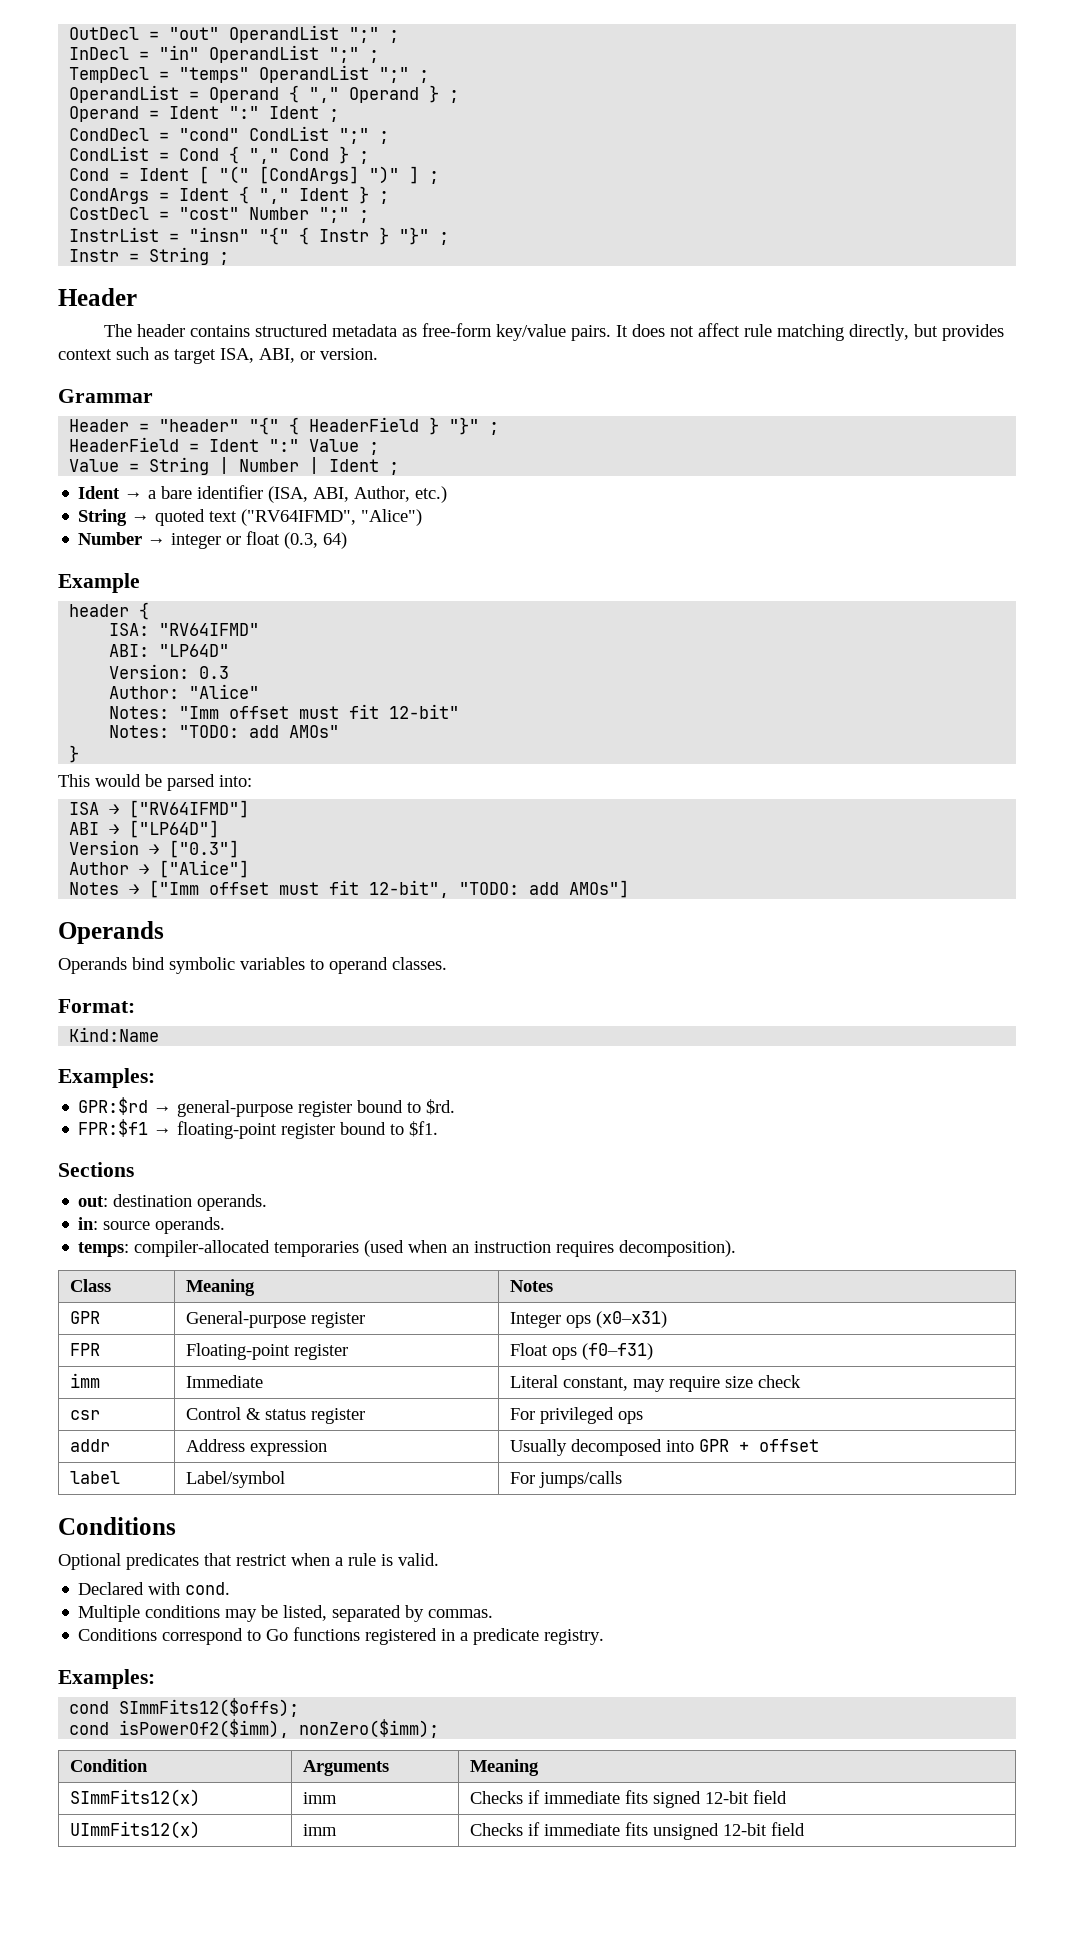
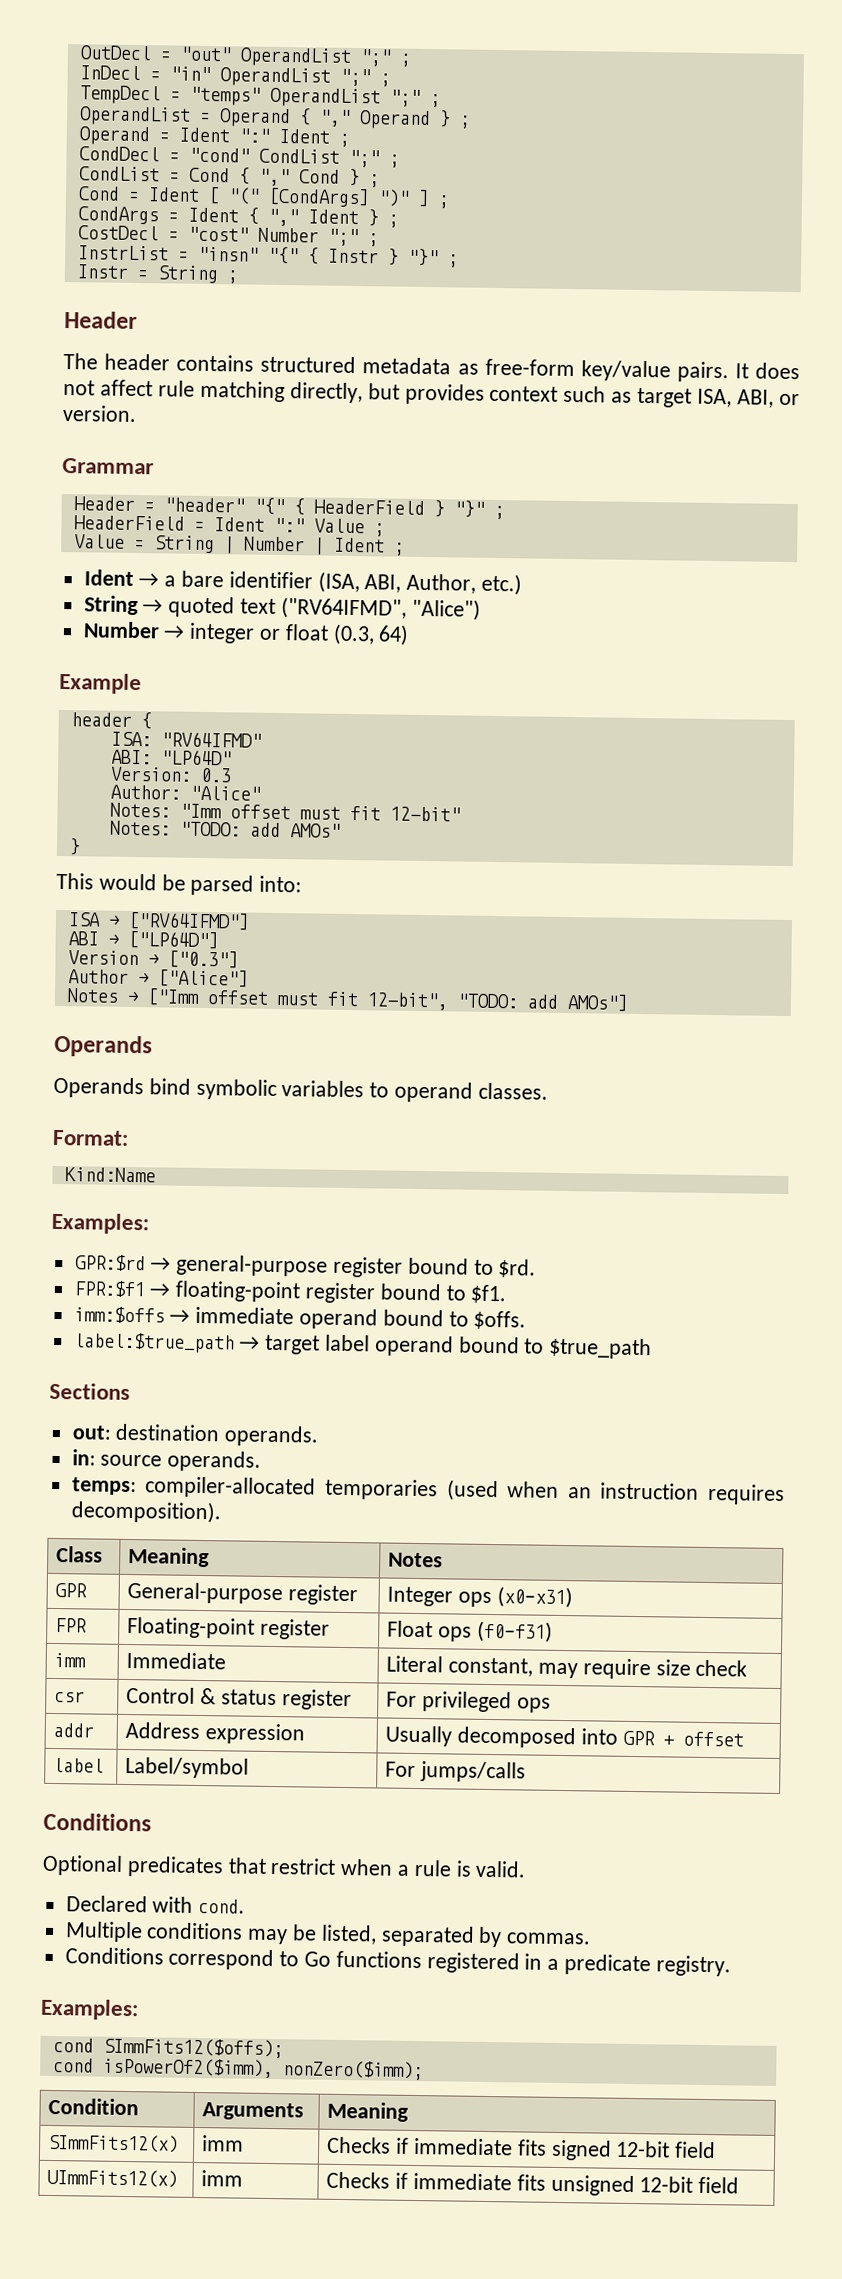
(439, 1129) none -> [73,1306,527,1330] [73,1332,653,1360] // imm:$offs → immediate operand bound to $offs. // label:$true_path → target label operand bound to $true_path

